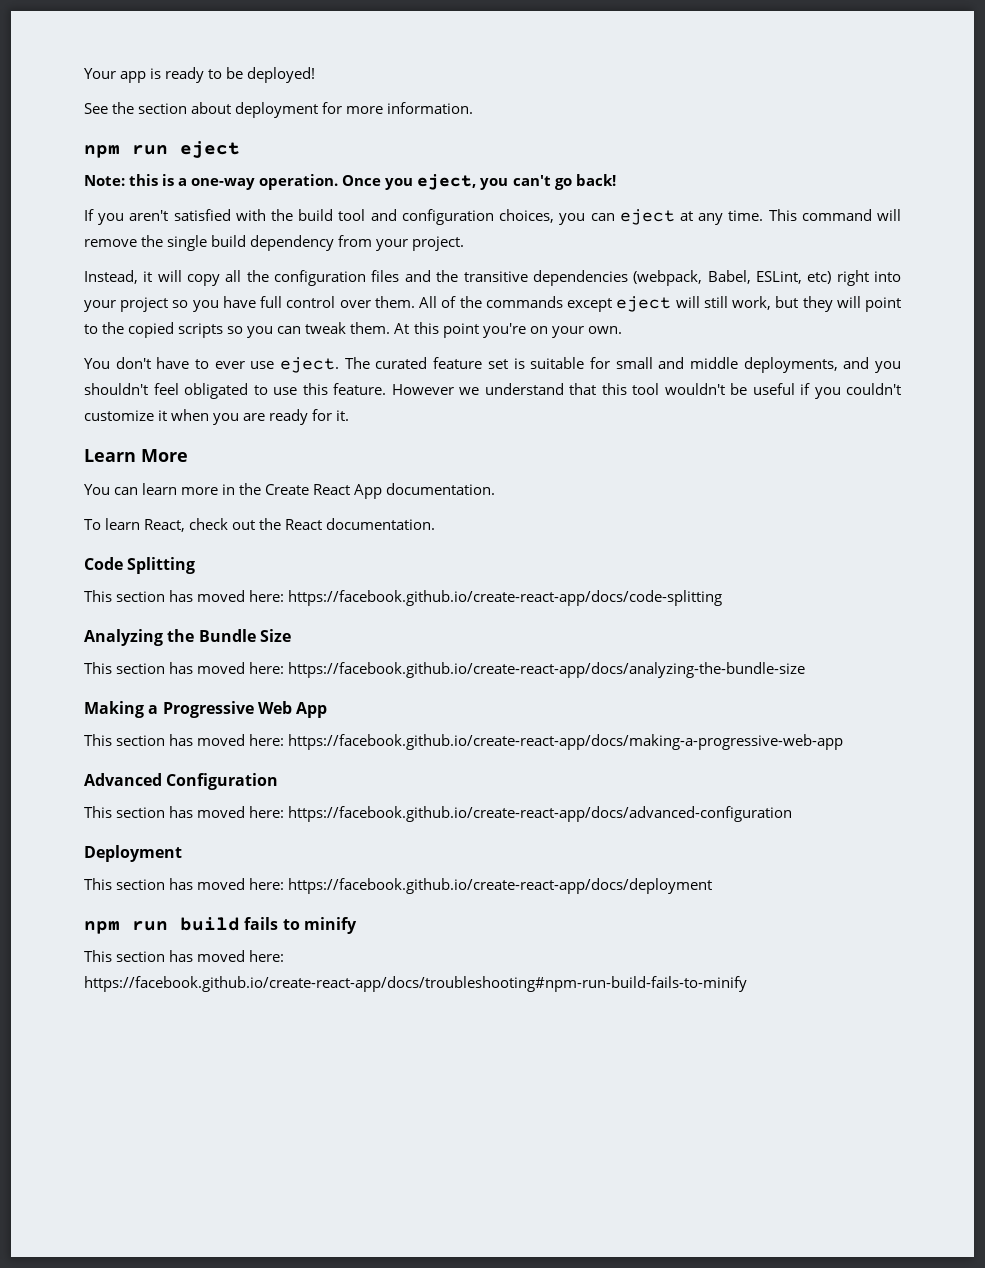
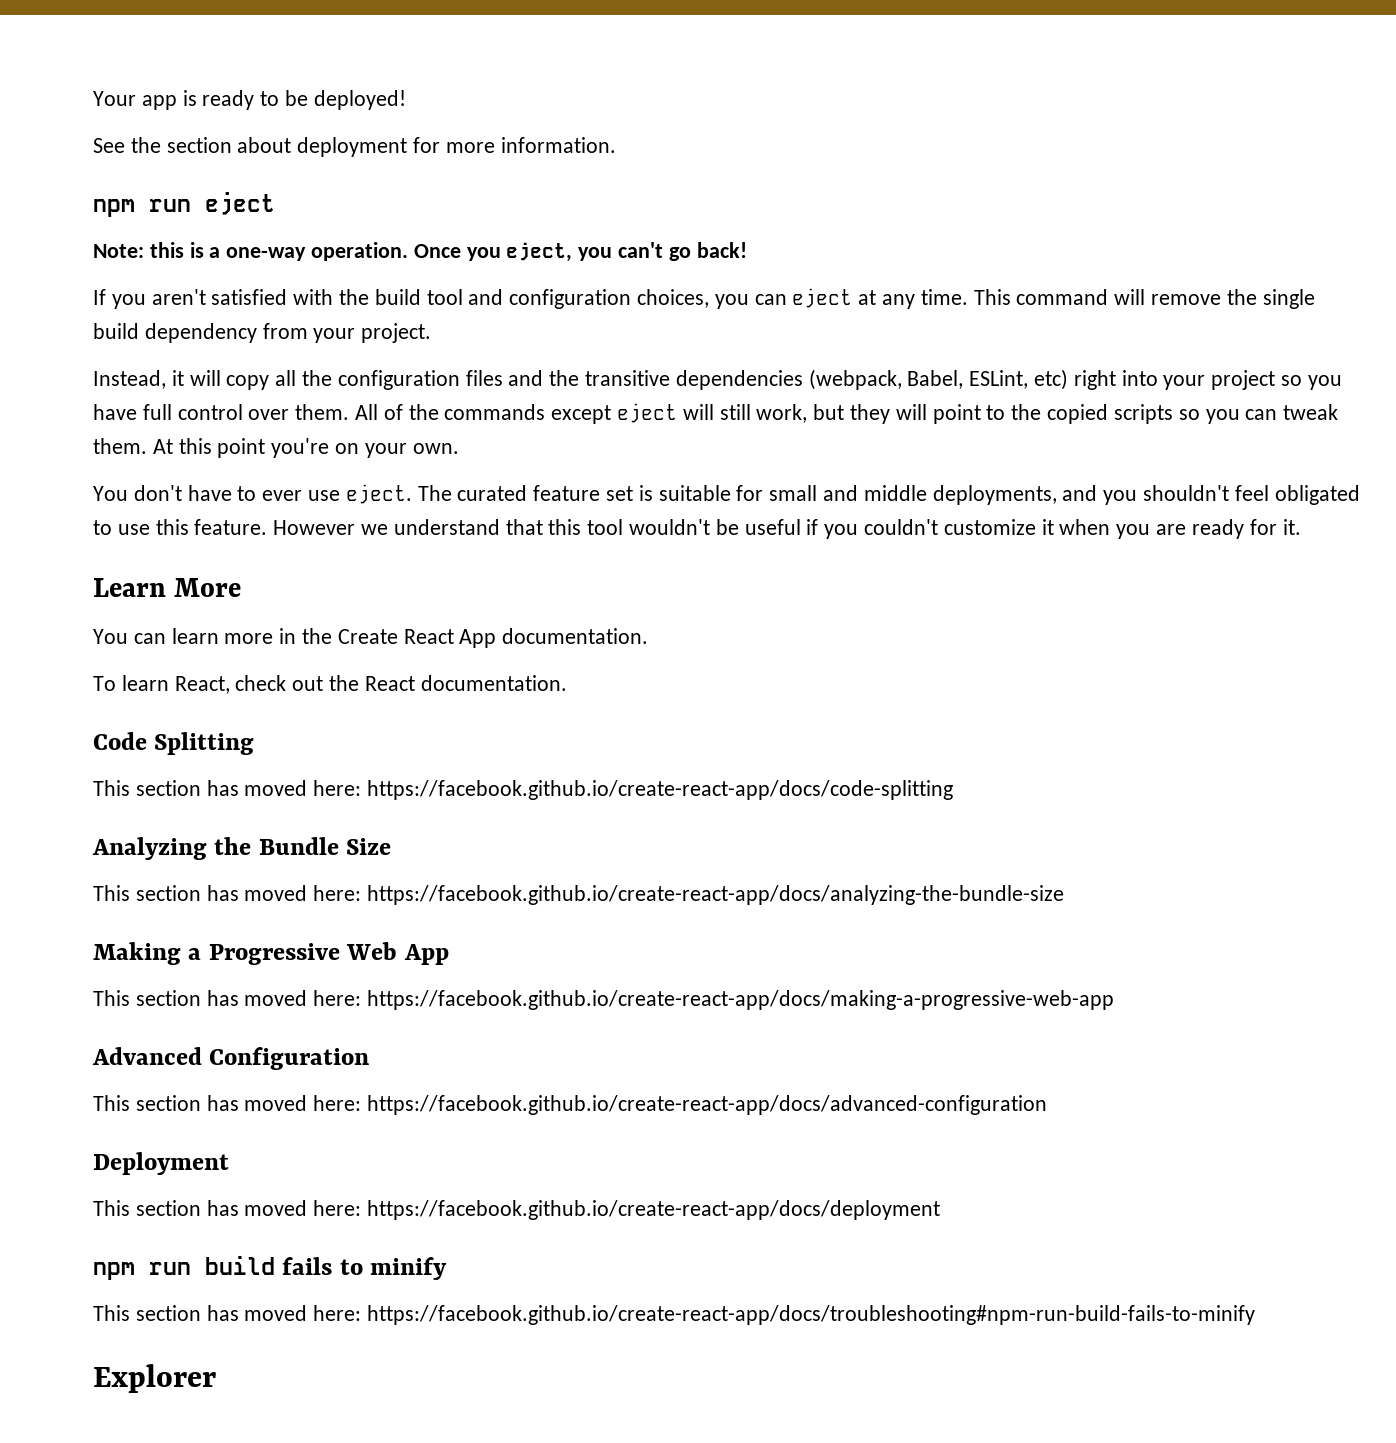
(747, 984) none -> [93,1364,216,1393] // Explorer

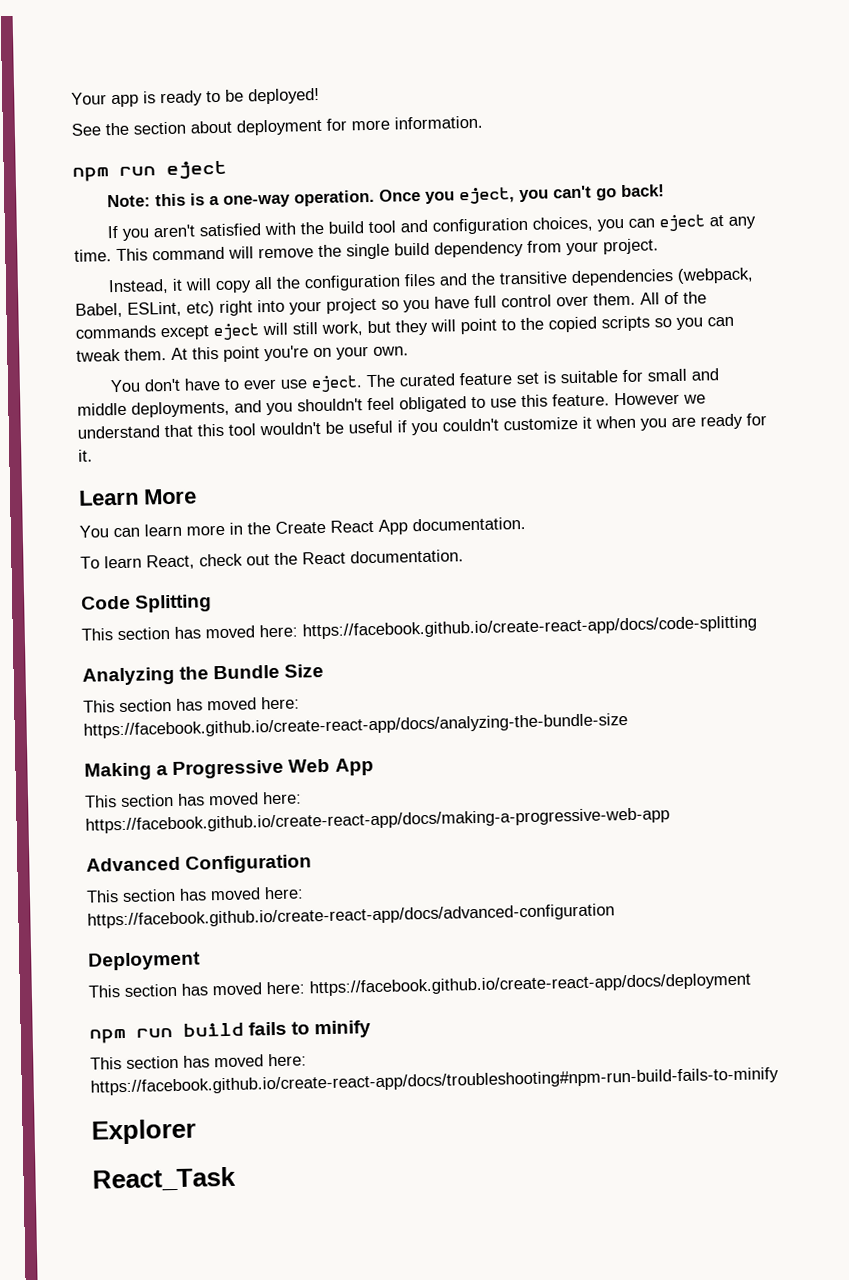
(216, 1378) none -> [92,1166,236,1192] // React_Task

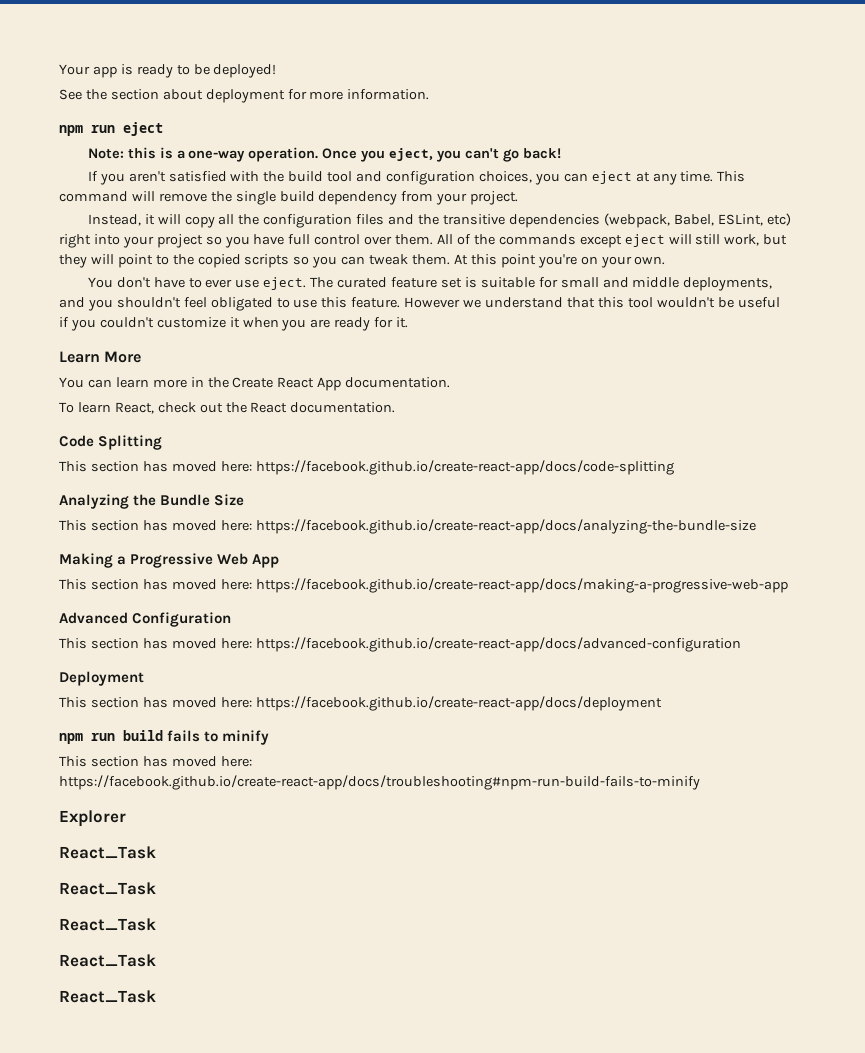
(236, 1179) none -> [59,882,156,895] [59,918,156,931] [59,954,156,967] [59,990,156,1003] // React_Task // React_Task // React_Task // React_Task

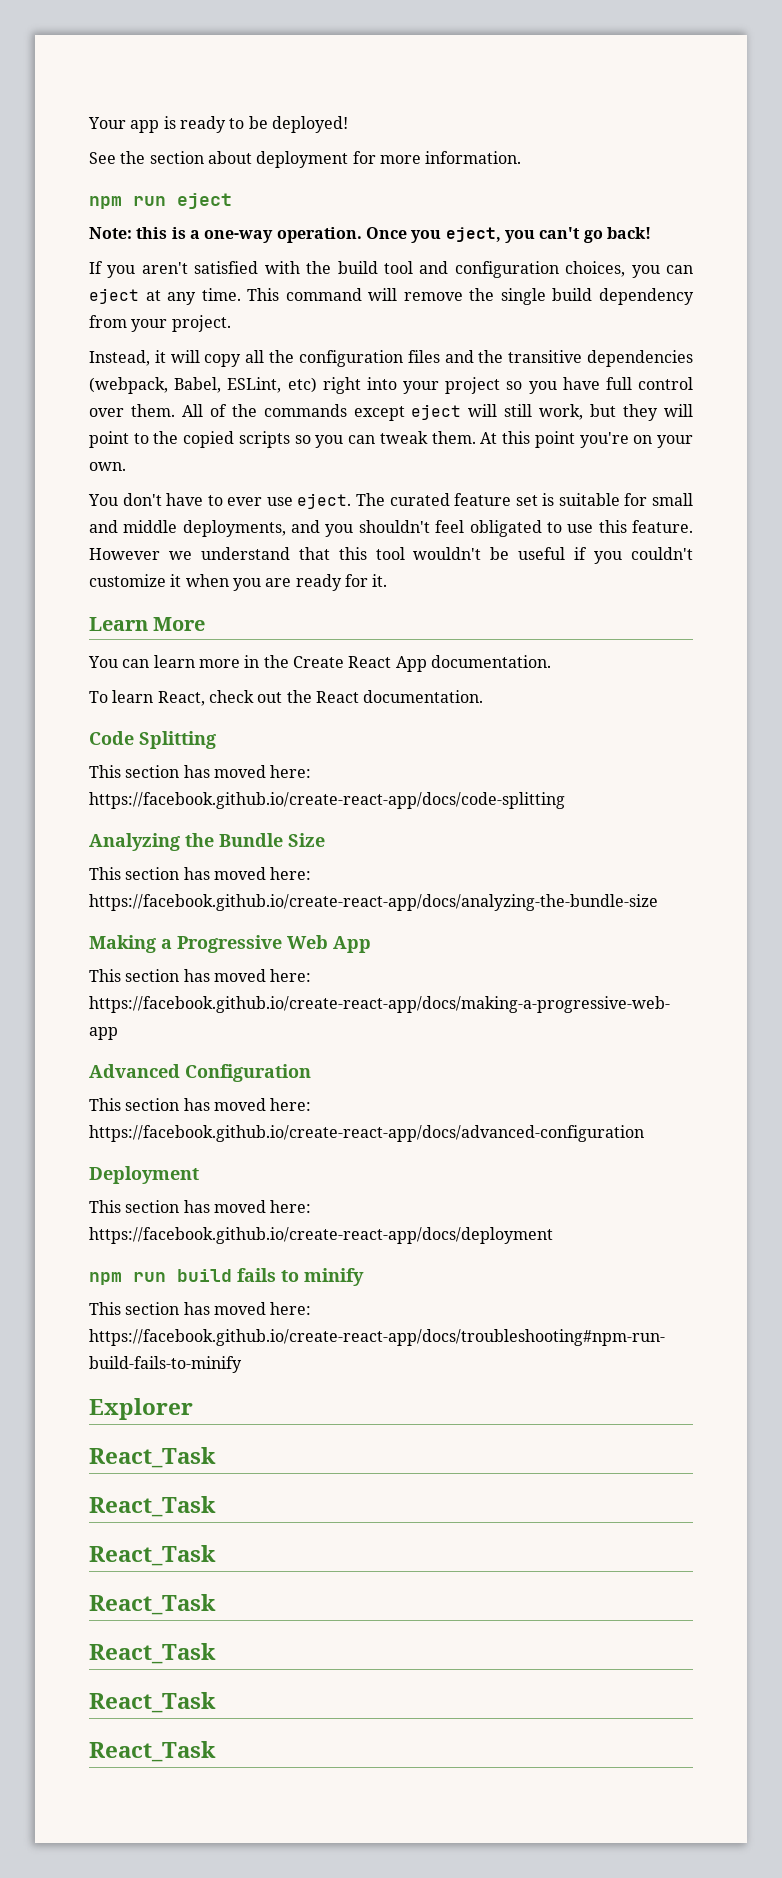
(156, 996) none -> [89,1692,216,1713] [89,1741,216,1762] // React_Task // React_Task

